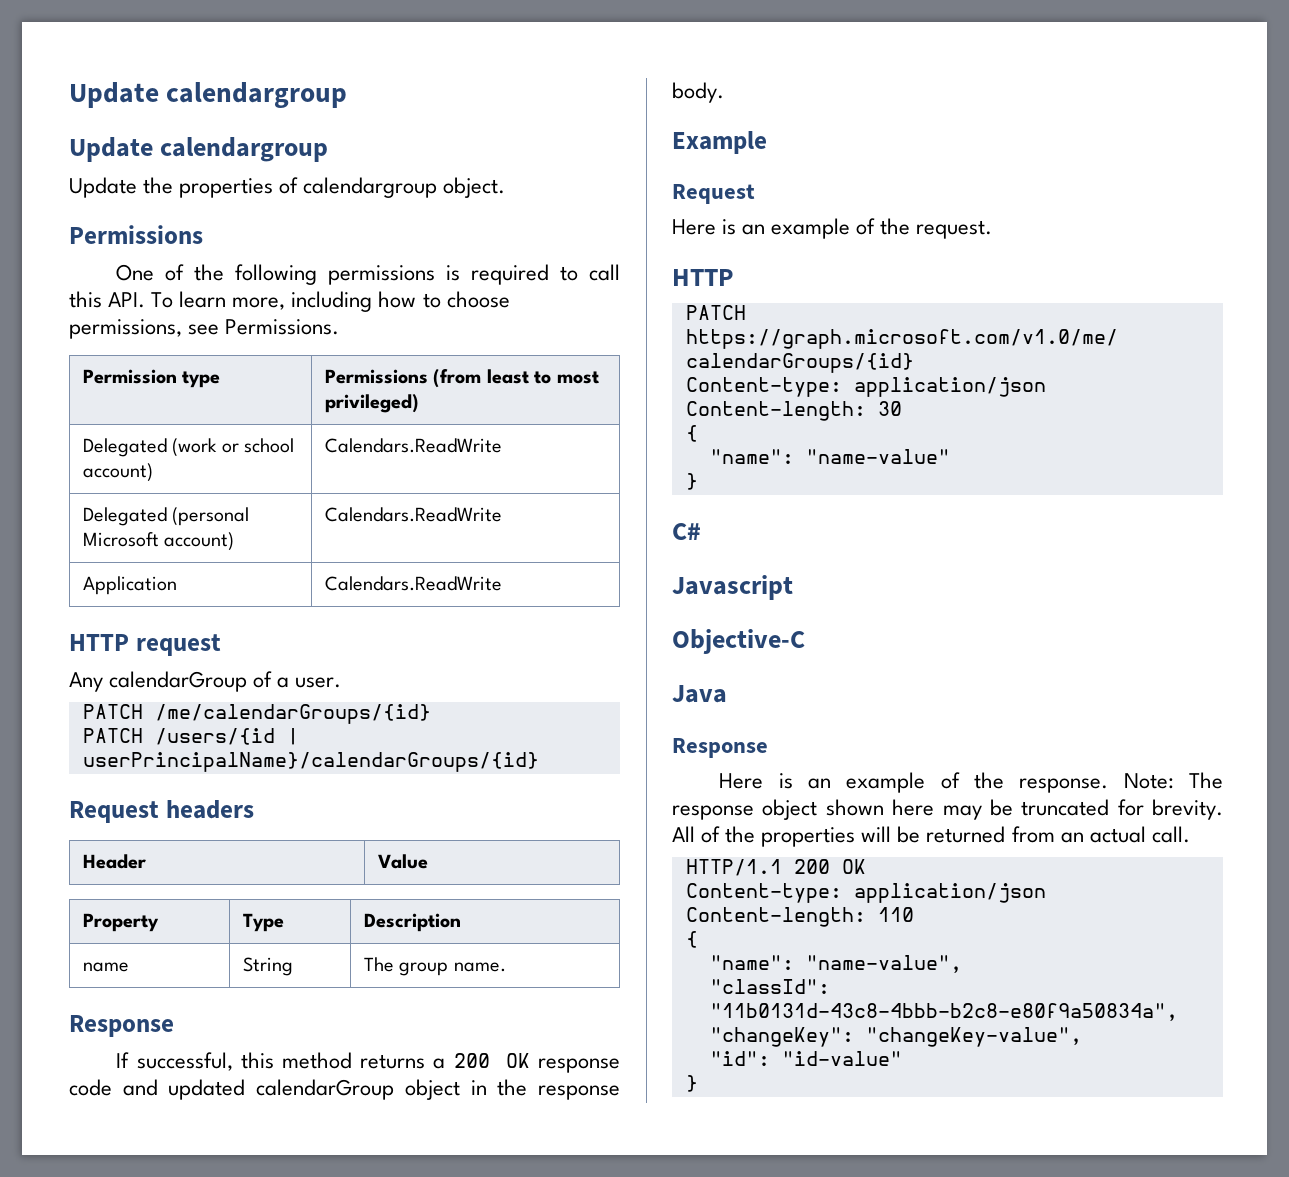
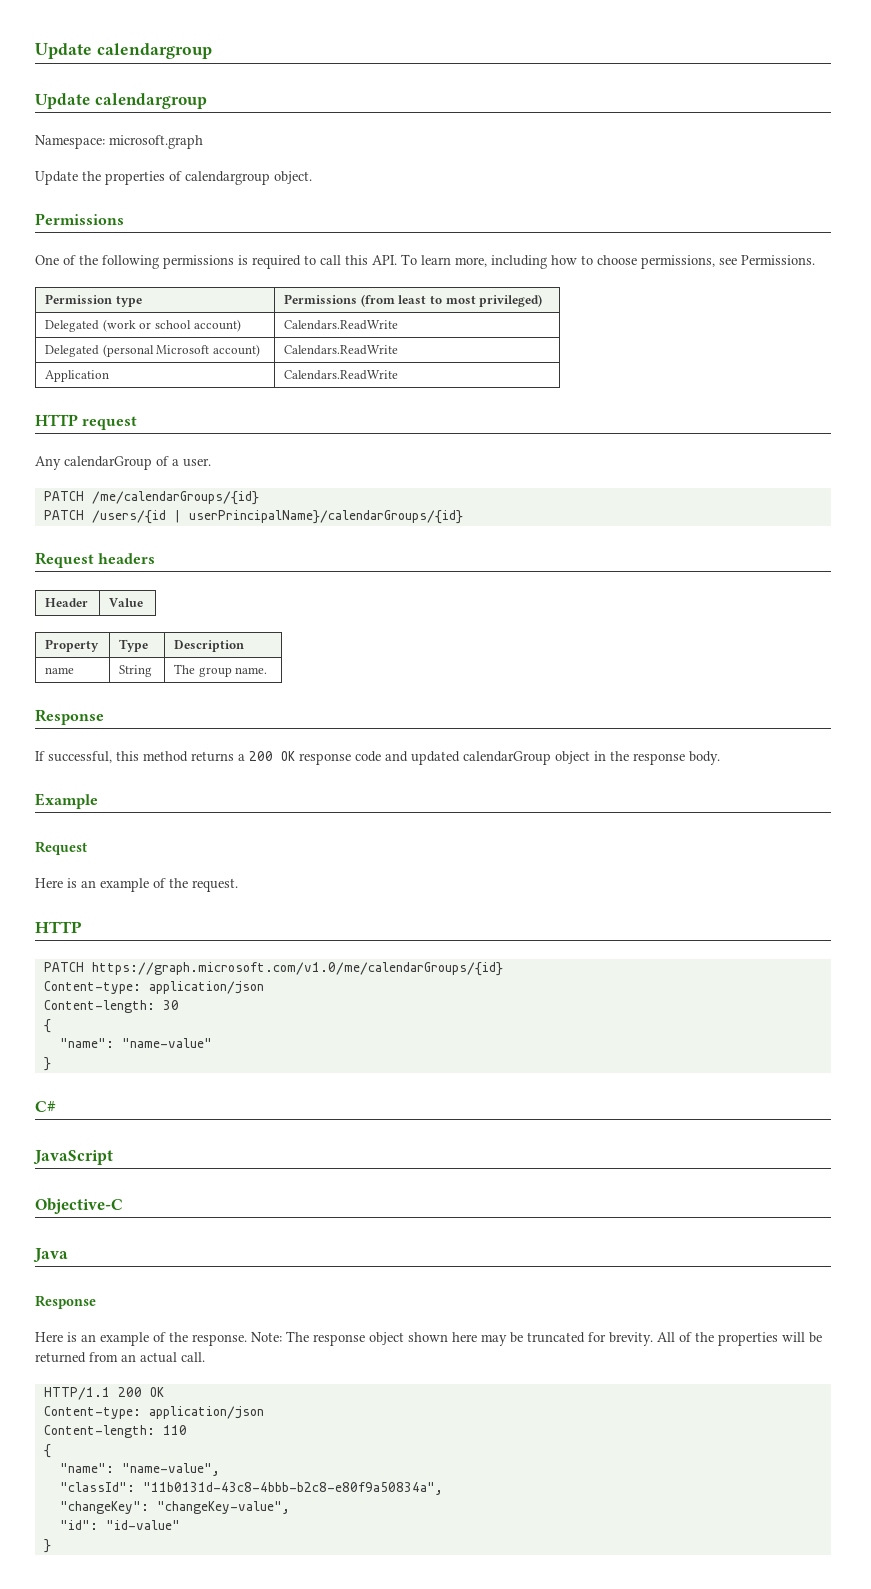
(329, 149) none -> [35,135,203,149] // Namespace: microsoft.graph
[672,575,793,600] Javascript -> [33,1150,113,1165] JavaScript

